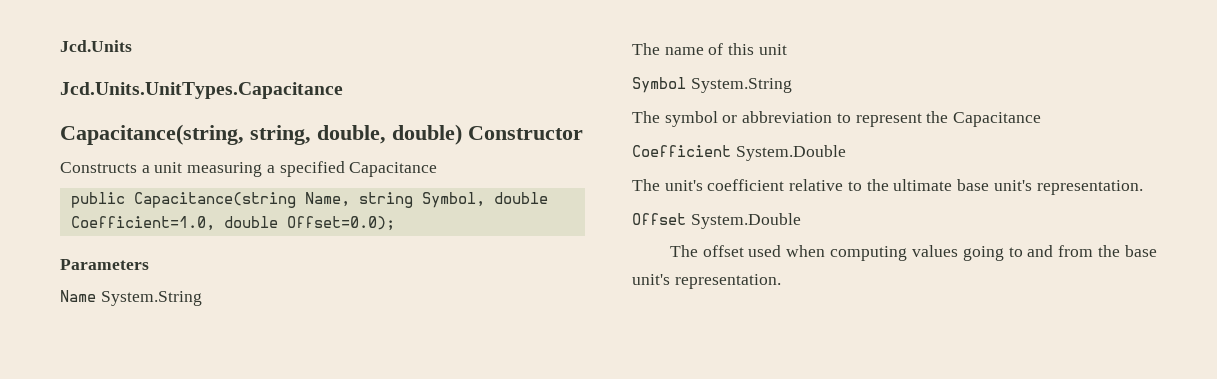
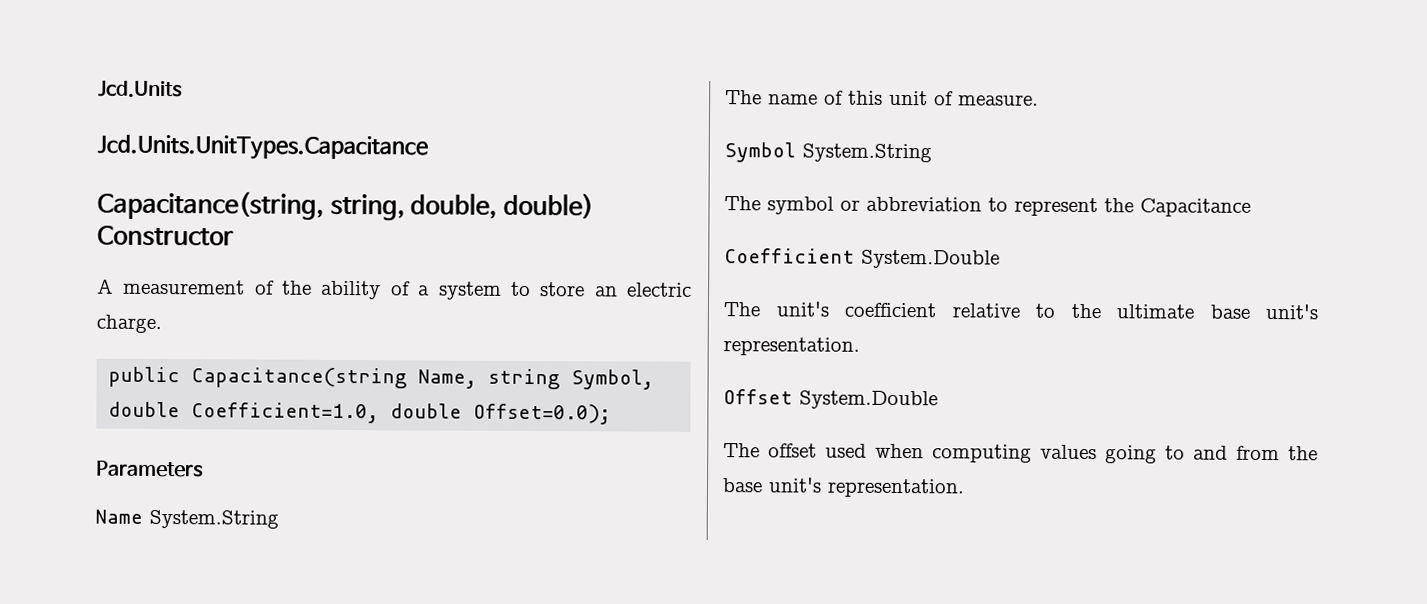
[60,161,438,177] Constructs a unit measuring a specified Capacitance -> [97,278,693,300] [96,314,162,334] A measurement of the ability of a system to store an electric charge.
(787, 49) none -> [934,91,1039,106] of measure.

